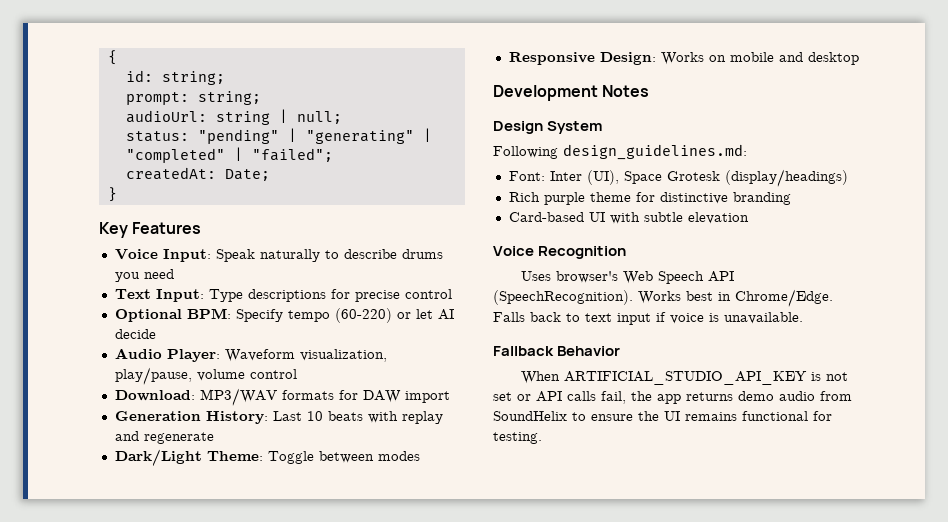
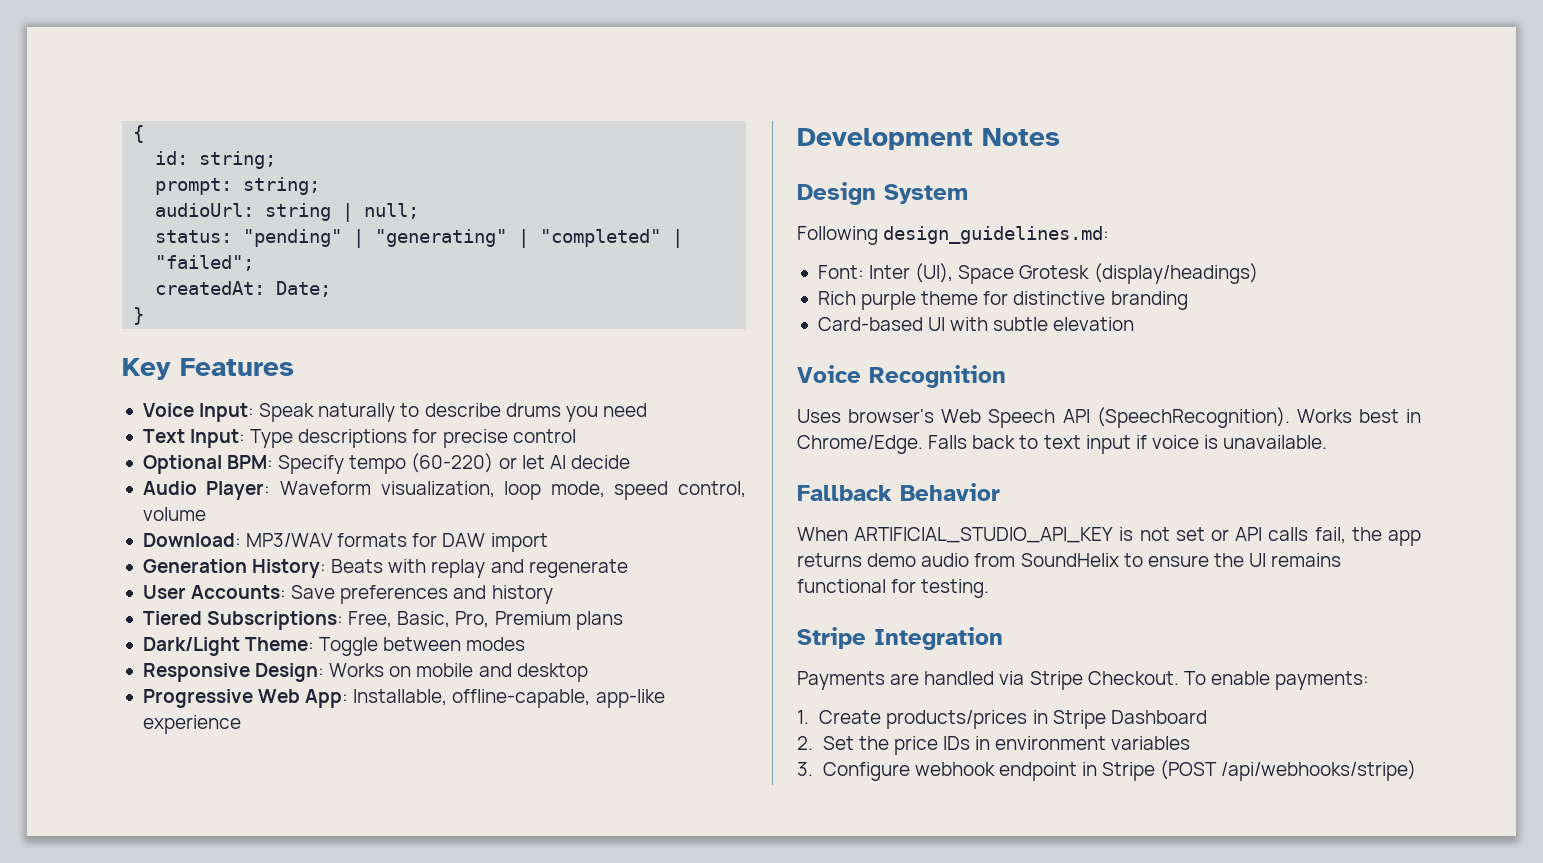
[114,367,192,385] play/pause, -> [504,481,747,500] loop mode, speed control,
[249,369,297,379] control -> (206, 514) none
[272,411,363,421] Last 10 beats -> [331,559,384,573] Beats
(214, 438) none -> [142,585,553,604] [142,611,623,630] // User Accounts: Save preferences and history // Tiered Subscriptions: Free, Basic, Pro, Premium plans
(859, 58) none -> [142,689,665,708] [142,715,241,734] // Progressive Web App: Installable, offline-capable, app-like experience
(542, 438) none -> [797,627,1003,650] [797,671,1370,690] [797,710,1207,729] [797,736,1191,755] [797,760,1417,781] // Stripe Integration // Payments are handled via Stripe Checkout. To enable payments: // 1. Create products/prices in Stripe Dashboard // 2. Set the price IDs in environment variables // 3. Configure webhook endpoint in Stripe (POST /api/webhooks/stripe)

